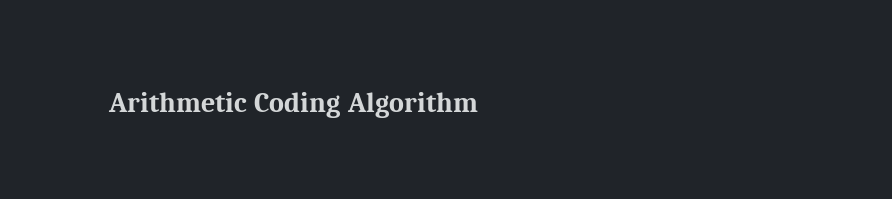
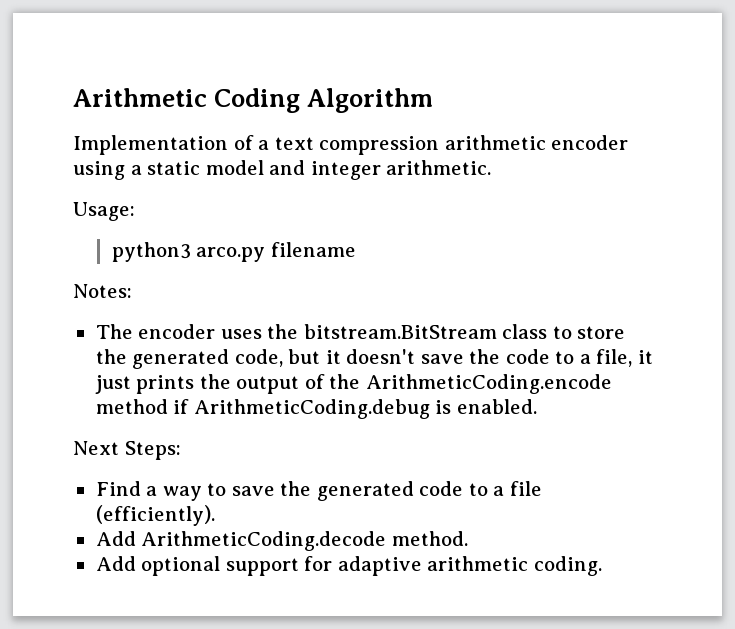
(478, 105) none -> [73,135,629,155] [73,160,492,180] [73,202,135,221] [111,242,356,262] [73,284,132,298] [95,324,626,339] [95,349,653,369] [94,374,612,394] [95,399,537,419] [73,441,181,460] [95,481,542,501] [95,505,215,526] [95,531,468,551] [95,556,602,576] // Implementation of a text compression arithmetic encoder using a static model and integer arithmetic. // Usage: // python3 arco.py filename // Notes: // The encoder uses the bitstream.BitStream class to store the generated code, but it doesn't save the code to a file, it just prints the output of the ArithmeticCoding.encode method if ArithmeticCoding.debug is enabled. // Next Steps: // Find a way to save the generated code to a file (efficiently). // Add ArithmeticCoding.decode method. // Add optional support for adaptive arithmetic coding.

